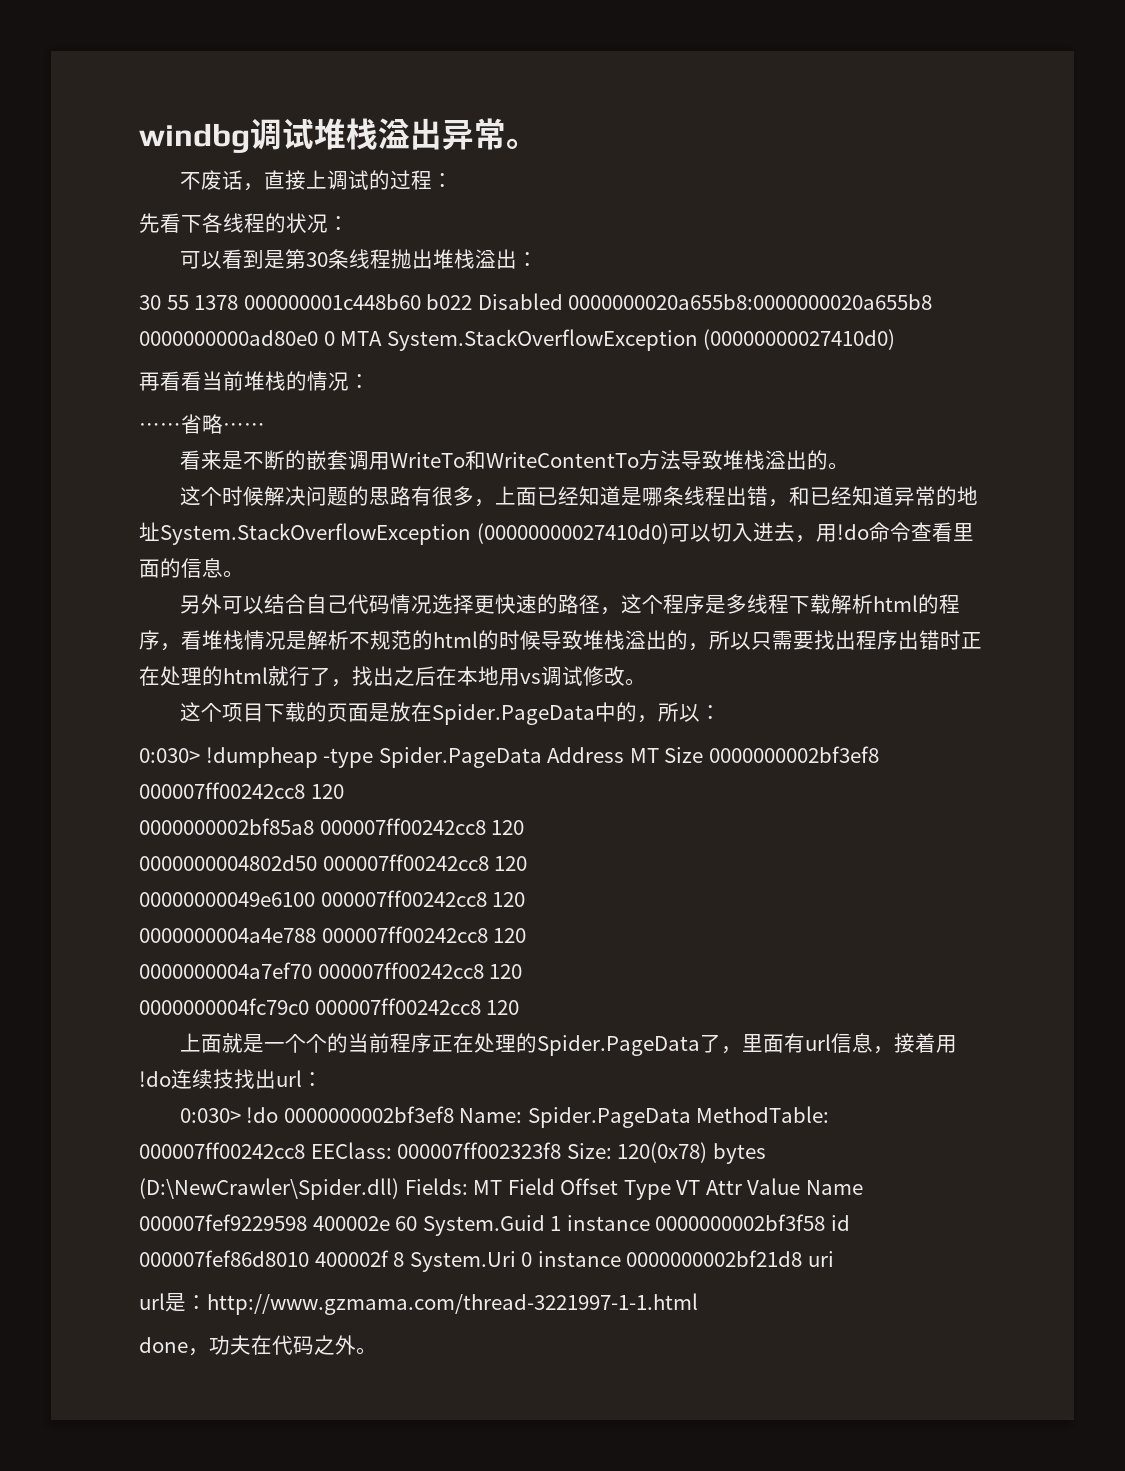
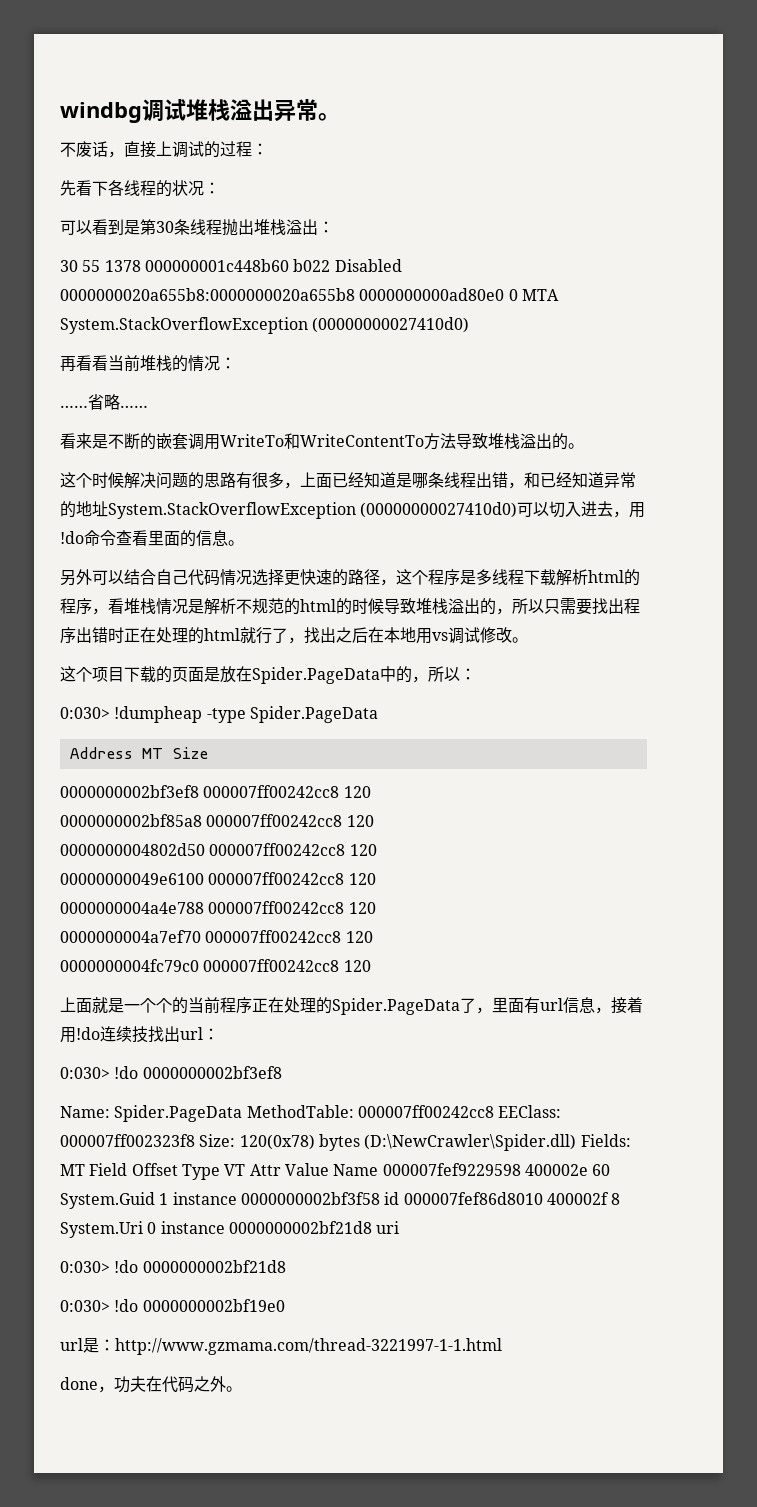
(542, 757) none -> (378, 714) //
(704, 755) none -> (208, 753) //
(454, 1114) none -> (282, 1072) //
(834, 1259) none -> [60,1260,286,1273] [60,1299,285,1312] // 0:030> !do 0000000002bf21d8 // 0:030> !do 0000000002bf19e0

